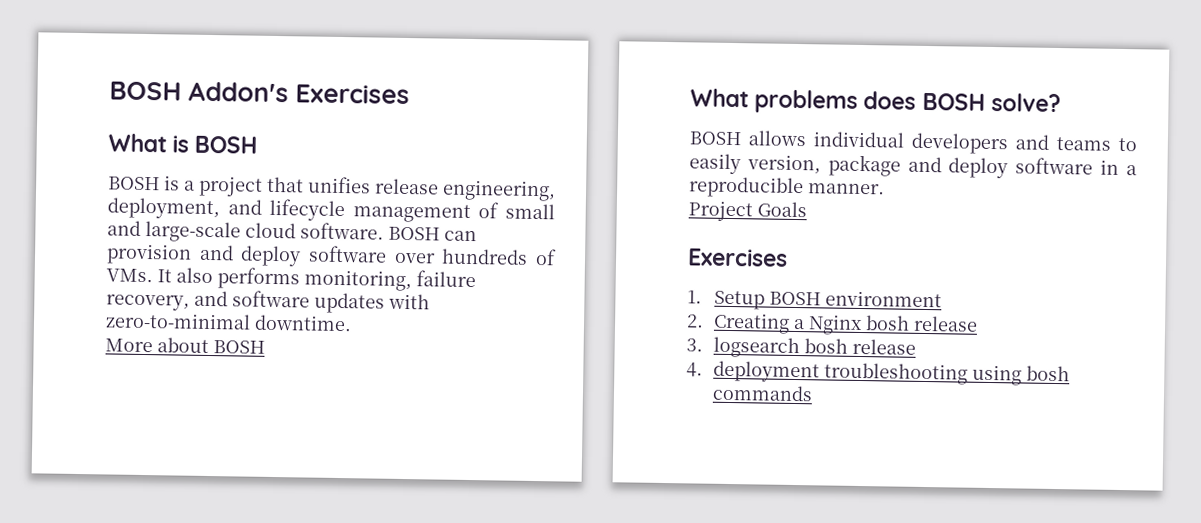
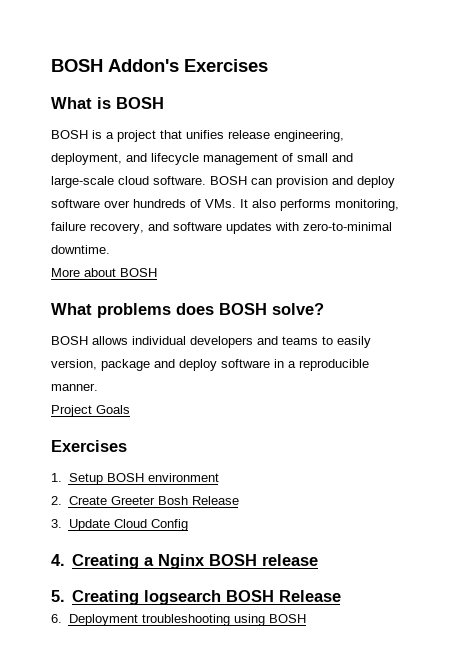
(704, 321) none -> [68,496,239,505] [51,519,188,531] [51,554,65,566] Create Greeter Bosh Release // 3. Update Cloud Config // 4.
[865,315,979,332] [686,336,917,359] [686,360,1071,386] [712,384,814,402] bosh release // 3. logsearch bosh release // 4. deployment troubleshooting using bosh commands -> [208,554,318,566] [51,590,341,605] [51,614,306,626] BOSH release // 5. Creating logsearch BOSH Release // 6. Deployment troubleshooting using BOSH

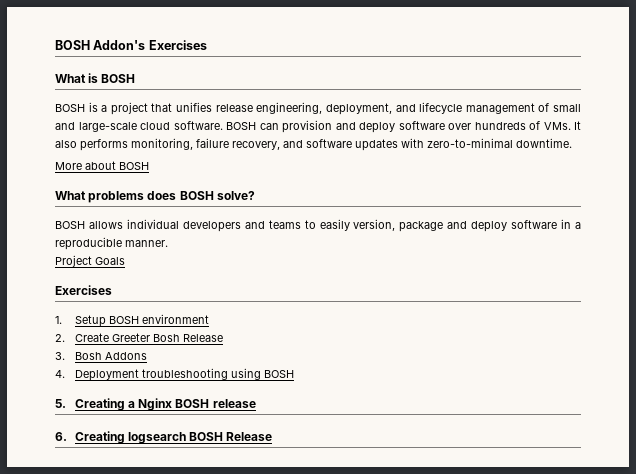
[68,519,188,531] [51,554,65,566] Update Cloud Config // 4. -> [74,352,147,360] [55,368,294,381] [55,399,66,408] Bosh Addons // 4. Deployment troubleshooting using BOSH // 5.
[51,590,65,602] 5. -> [55,432,67,441] 6.
[51,614,306,626] // 6. Deployment troubleshooting using BOSH -> (273, 436) none

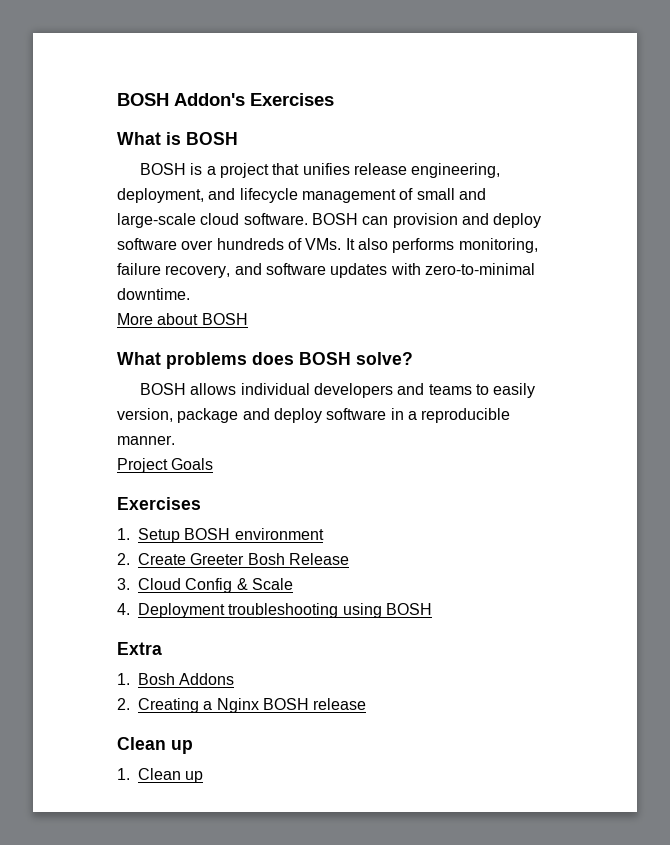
[74,352,147,360] Bosh Addons -> [138,578,293,593] Cloud Config & Scale
[55,399,66,408] 5. -> [117,642,162,655] [117,673,235,685] [117,698,130,710] Extra // 1. Bosh Addons // 2.
[55,431,273,444] 6. Creating logsearch BOSH Release -> [117,737,193,754] [117,768,204,783] Clean up // 1. Clean up

